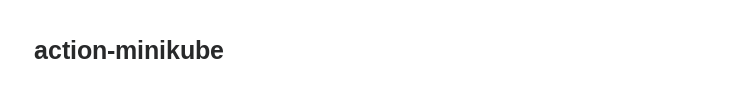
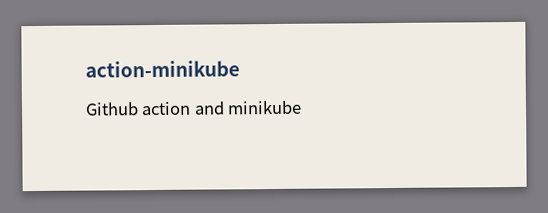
(224, 49) none -> [85,99,303,116] // Github action and minikube

